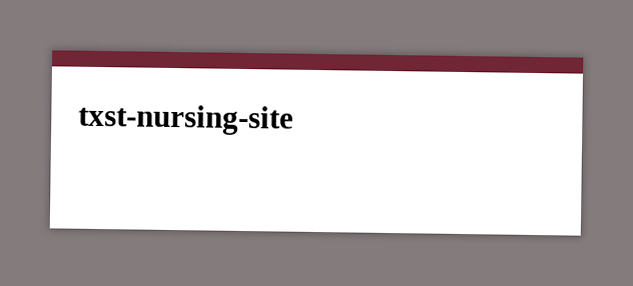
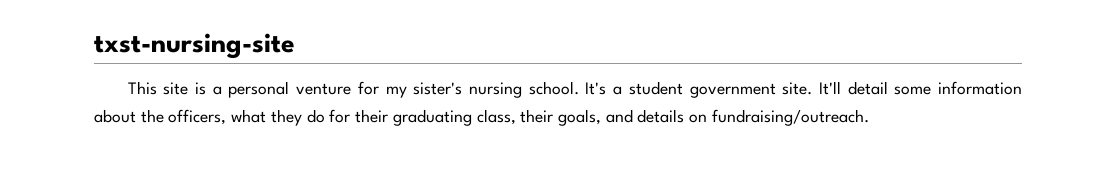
(294, 119) none -> [127,81,1023,98] [94,109,869,126] // This site is a personal venture for my sister's nursing school. It's a student government site. It'll detail some information about the officers, what they do for their graduating class, their goals, and details on fundraising/outreach.

